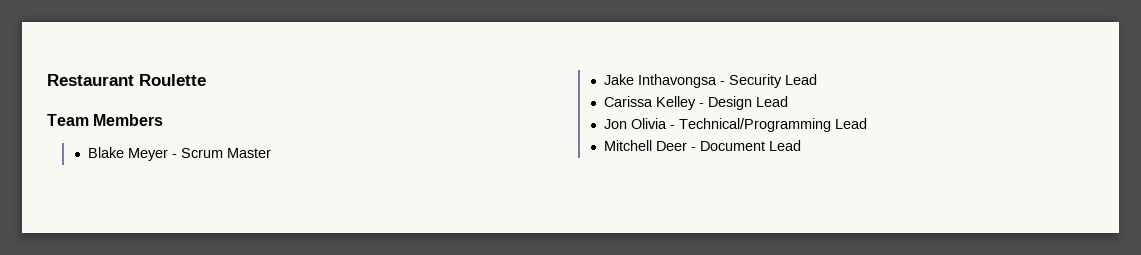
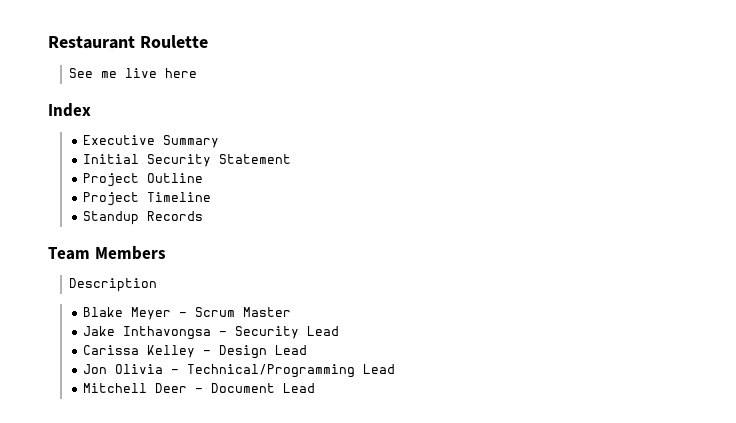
(206, 80) none -> [69,68,198,78] [48,103,91,117] [82,135,219,148] [82,154,291,167] [82,173,203,187] [82,192,211,206] [82,211,203,225] // See me live here // Index // Executive Summary // Initial Security Statement // Project Outline // Project Timeline // Standup Records
(164, 120) none -> [69,278,158,292] // Description

